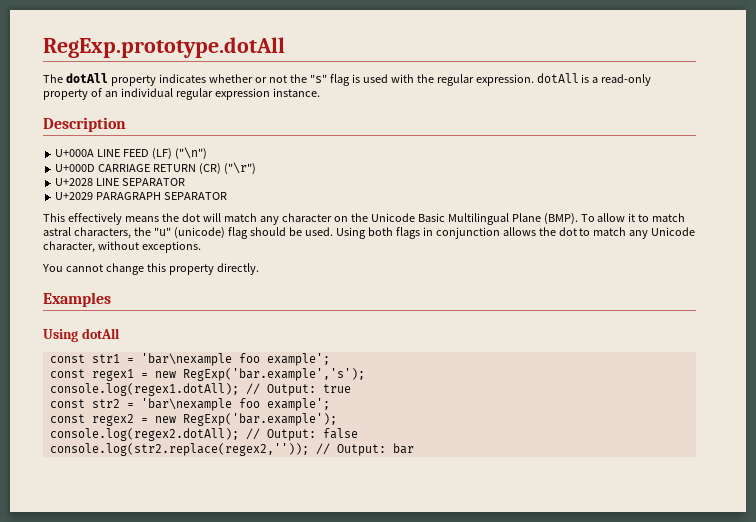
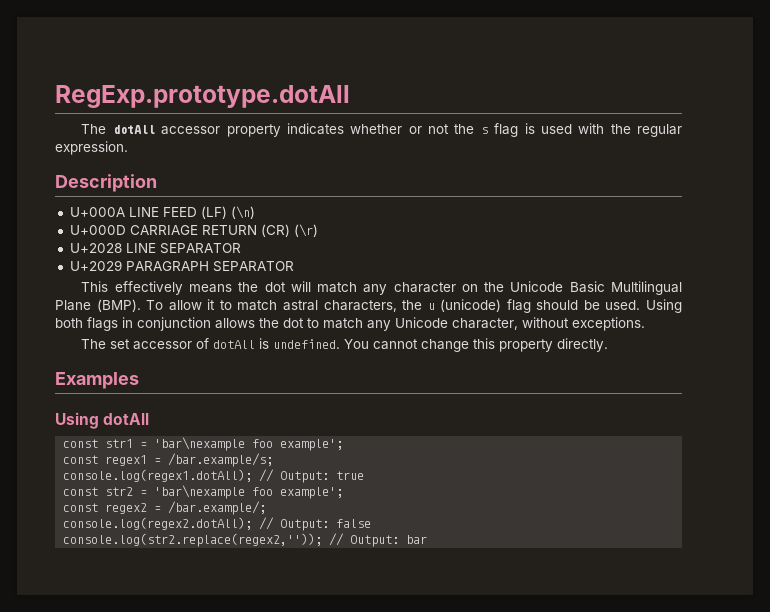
(108, 78) none -> [161,126,221,135] accessor
[309,74,327,83] "s" -> [480,127,488,134] s
[536,73,652,86] [43,88,320,100] dotAll is a read-only property of an individual regular expression instance. -> (128, 148) none
[174,147,207,160] ("\n") -> [230,206,255,219] (\n)
[223,162,256,175] ("\r") -> [293,224,318,237] (\r)
[153,227,171,236] "u" -> [427,303,435,310] u
(201, 247) none -> [81,338,341,350] The set accessor of dotAll is undefined.
[154,368,365,381] new RegExp('bar.example','s'); -> [168,453,274,467] /bar.example/s;
[154,413,337,426] new RegExp('bar.example'); -> [168,501,267,515] /bar.example/;

